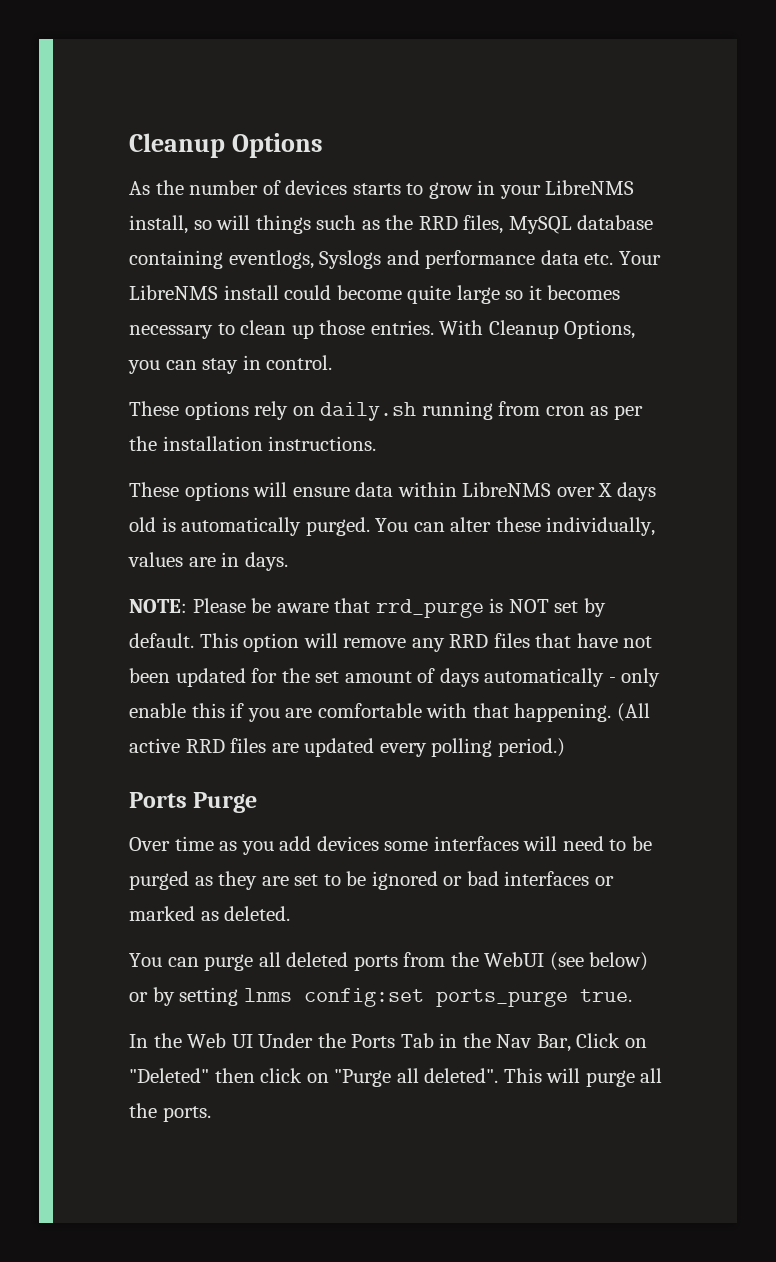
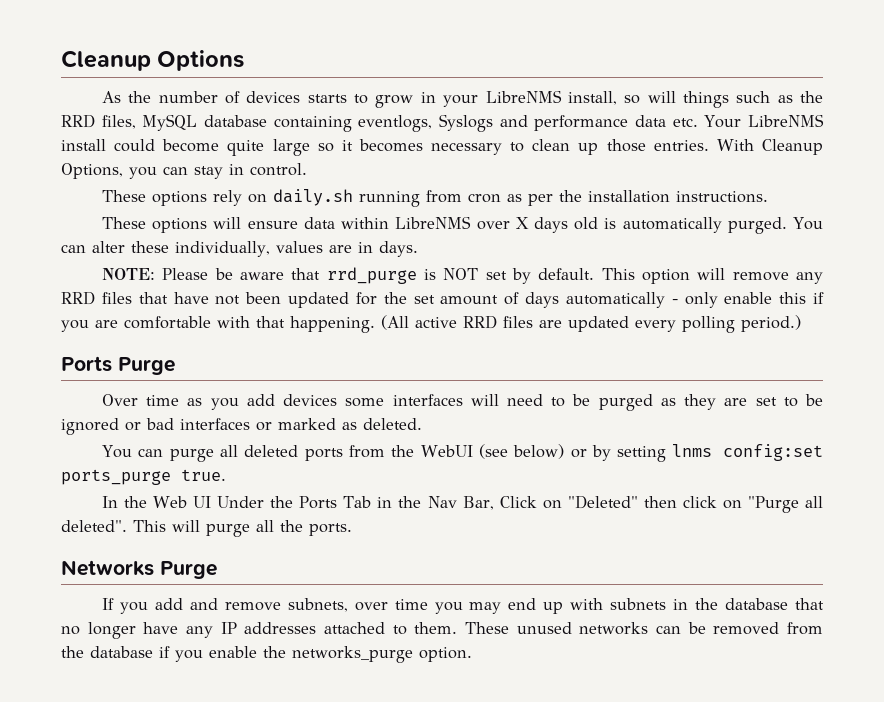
(211, 1114) none -> [61,560,217,579] [101,598,825,614] [61,622,823,639] [61,646,472,663] // Networks Purge // If you add and remove subnets, over time you may end up with subnets in the database that no longer have any IP addresses attached to them. These unused networks can be removed from the database if you enable the networks_purge option.

